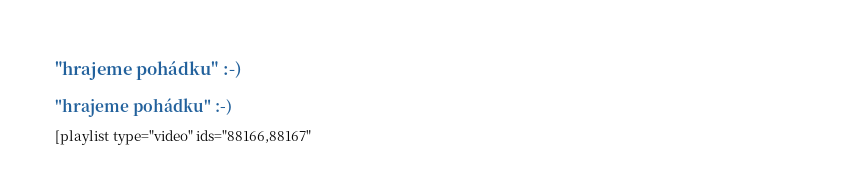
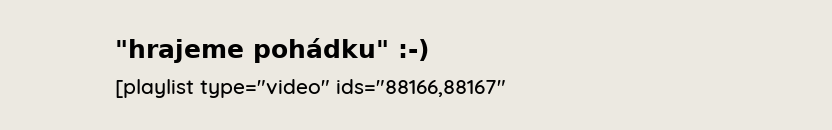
[55,61,242,80] [55,98,233,117] "hrajeme pohádku" :-) // "hrajeme pohádku" :-) -> [115,38,429,63] "hrajeme pohádku" :-)

